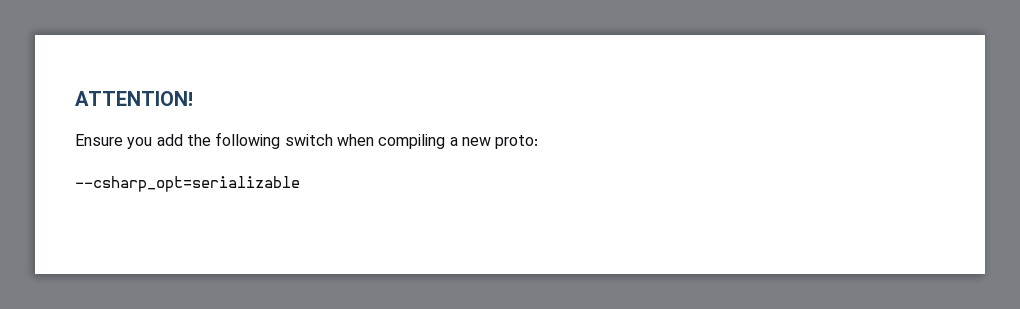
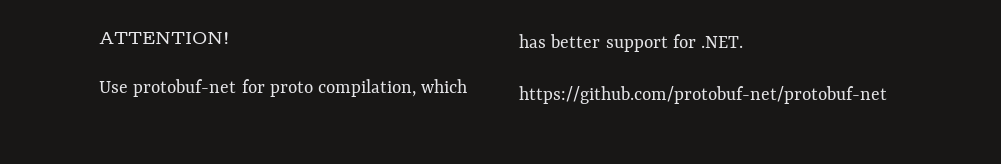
[75,132,539,149] [75,176,300,192] Ensure you add the following switch when compiling a new proto: // --csharp_opt=serializable -> [99,79,468,97] [519,34,744,52] [519,86,887,104] Use protobuf-net for proto compilation, which has better support for .NET. // https://github.com/protobuf-net/protobuf-net

